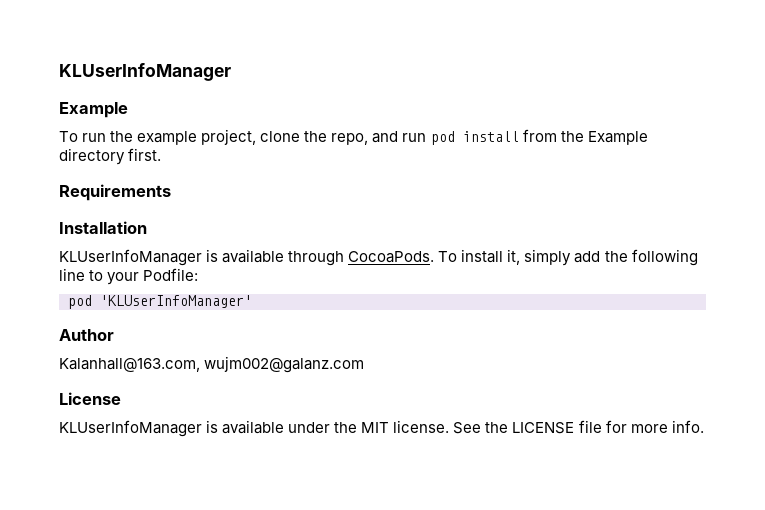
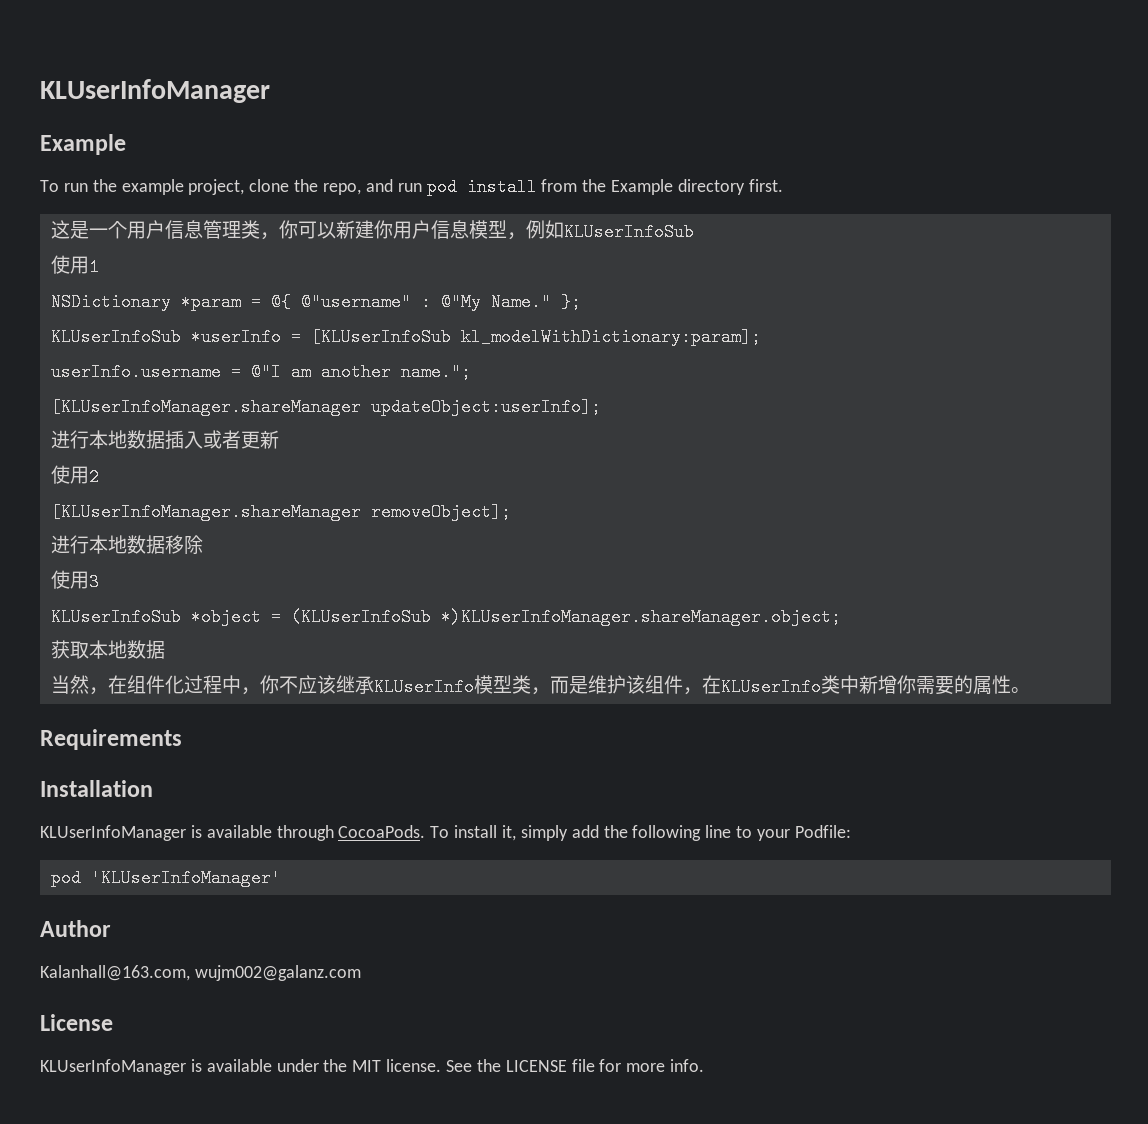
(162, 154) none -> [50,220,694,241] [50,255,99,276] [50,293,581,311] [50,328,761,346] [50,363,471,381] [50,398,601,416] [50,430,279,450] [50,465,99,486] [50,503,511,521] [50,535,203,554] [50,570,99,591] [50,608,841,626] [50,640,165,659] [50,675,1030,696] // 这是一个用户信息管理类，你可以新建你用户信息模型，例如KLUserInfoSub // 使用1 // NSDictionary *param = @{ @"username" : @"My Name." }; // KLUserInfoSub *userInfo = [KLUserInfoSub kl_modelWithDictionary:param]; // userInfo.username = @"I am another name."; // [KLUserInfoManager.shareManager updateObject:userInfo]; // 进行本地数据插入或者更新 // 使用2 // [KLUserInfoManager.shareManager removeObject]; // 进行本地数据移除 // 使用3 // KLUserInfoSub *object = (KLUserInfoSub *)KLUserInfoManager.shareManager.object; // 获取本地数据 // 当然，在组件化过程中，你不应该继承KLUserInfo模型类，而是维护该组件，在KLUserInfo类中新增你需要的属性。

